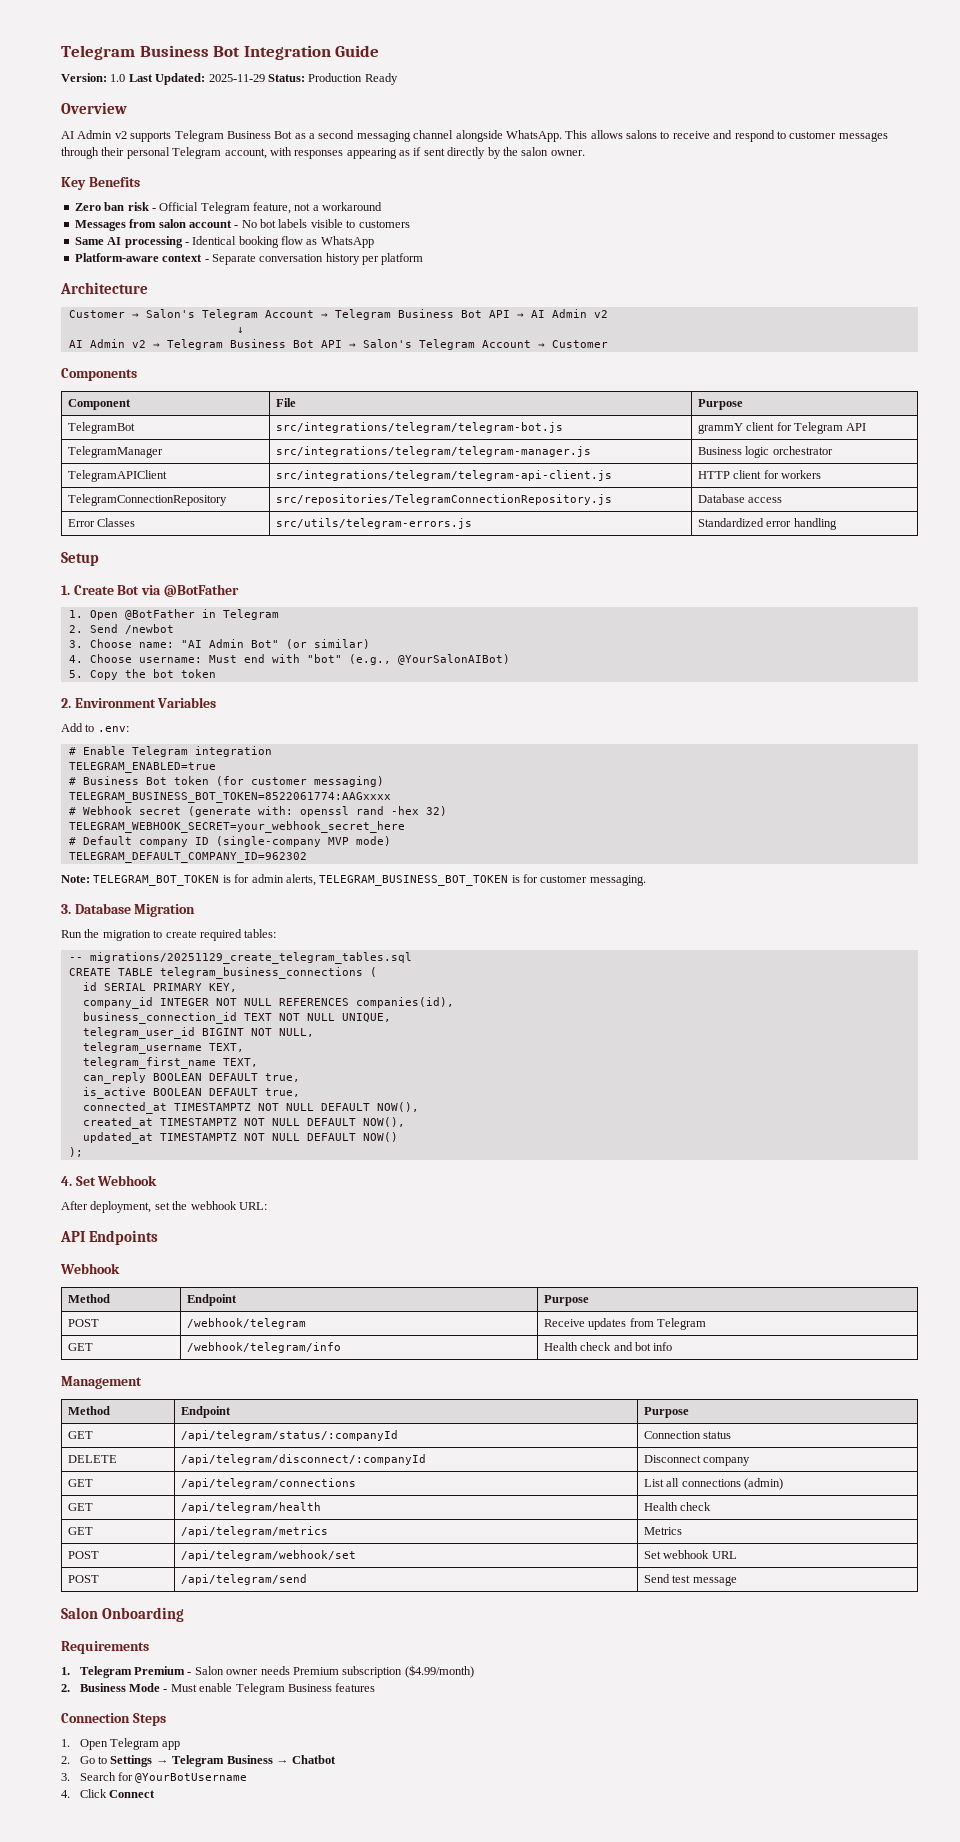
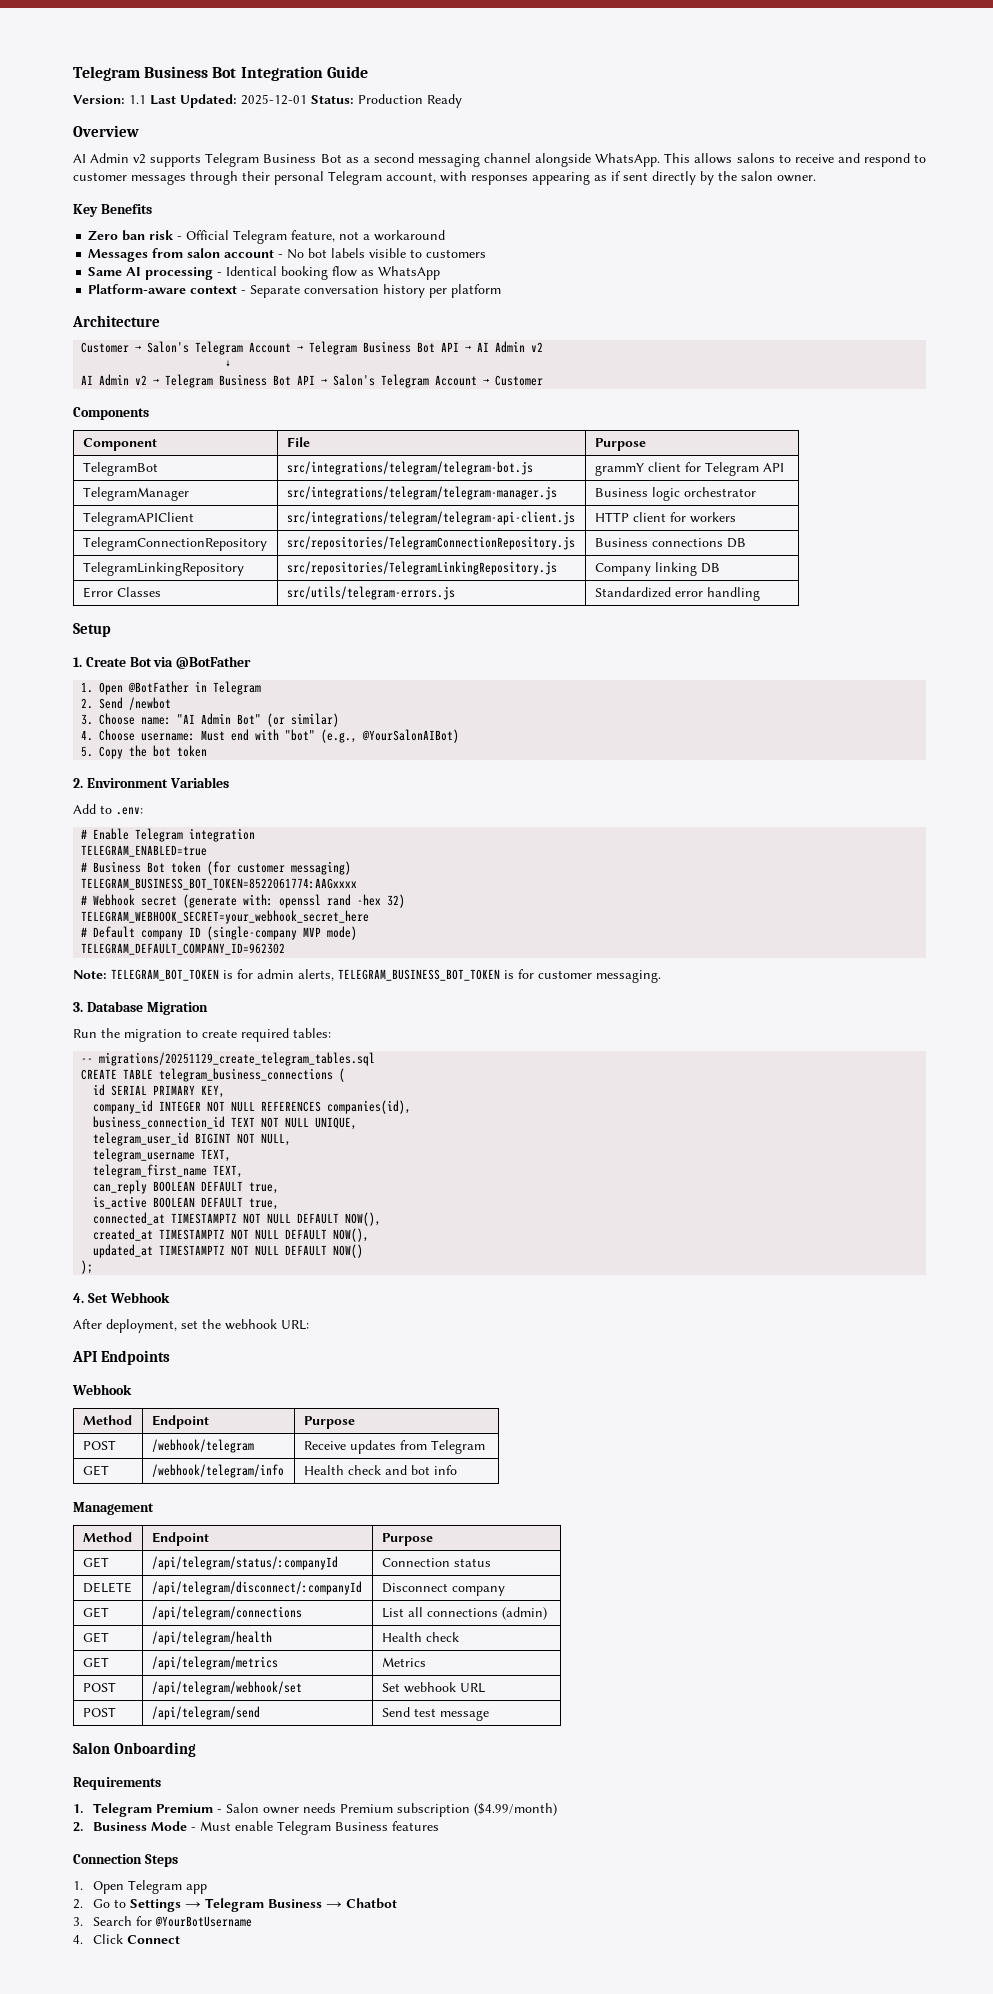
[110,74,126,82] 1.0 -> [129,95,146,104] 1.1
[208,74,265,82] 2025-11-29 -> [241,94,307,105] 2025-12-01
[697,494,783,503] Database access -> [594,538,746,548] [82,562,244,576] [286,561,557,575] [594,562,720,576] Business connections DB // TelegramLinkingRepository | src/repositories/TelegramLinkingRepository.js | Company linking DB

